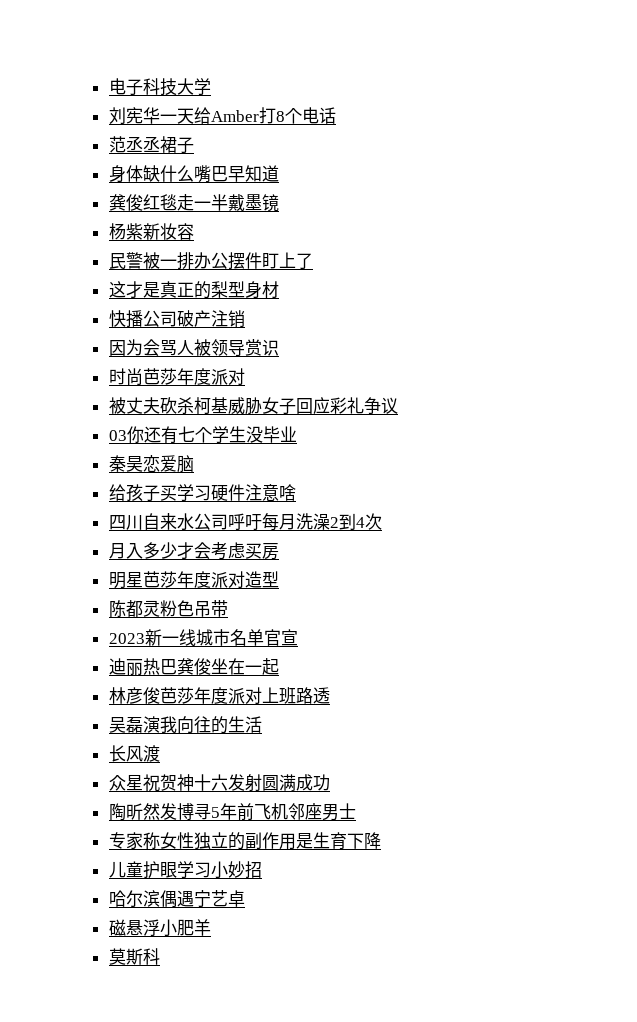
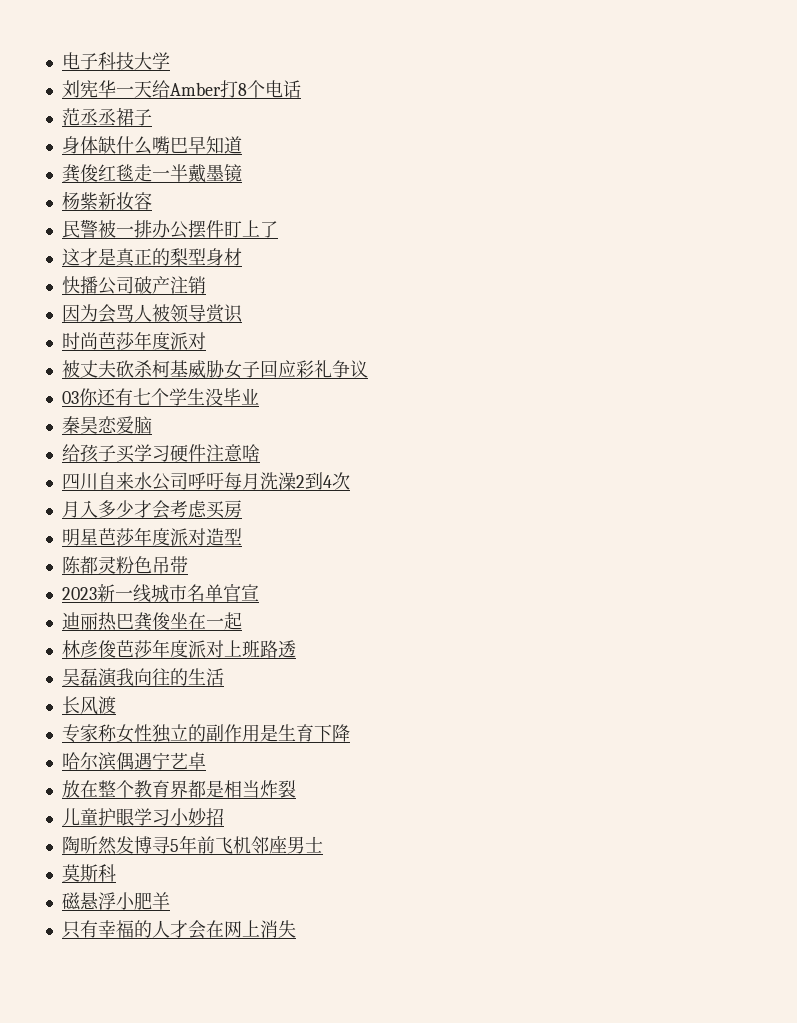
[108,774,330,792] 众星祝贺神十六发射圆满成功 -> [61,724,350,743] [61,752,206,771] [61,780,296,798] [61,808,224,826] 专家称女性独立的副作用是生育下降 // 哈尔滨偶遇宁艺卓 // 放在整个教育界都是相当炸裂 // 儿童护眼学习小妙招
[108,832,381,850] [108,861,262,879] [108,890,245,908] [108,919,211,937] [108,948,160,965] 专家称女性独立的副作用是生育下降 // 儿童护眼学习小妙招 // 哈尔滨偶遇宁艺卓 // 磁悬浮小肥羊 // 莫斯科 -> [61,864,116,882] [61,892,170,911] [61,920,296,939] 莫斯科 // 磁悬浮小肥羊 // 只有幸福的人才会在网上消失

